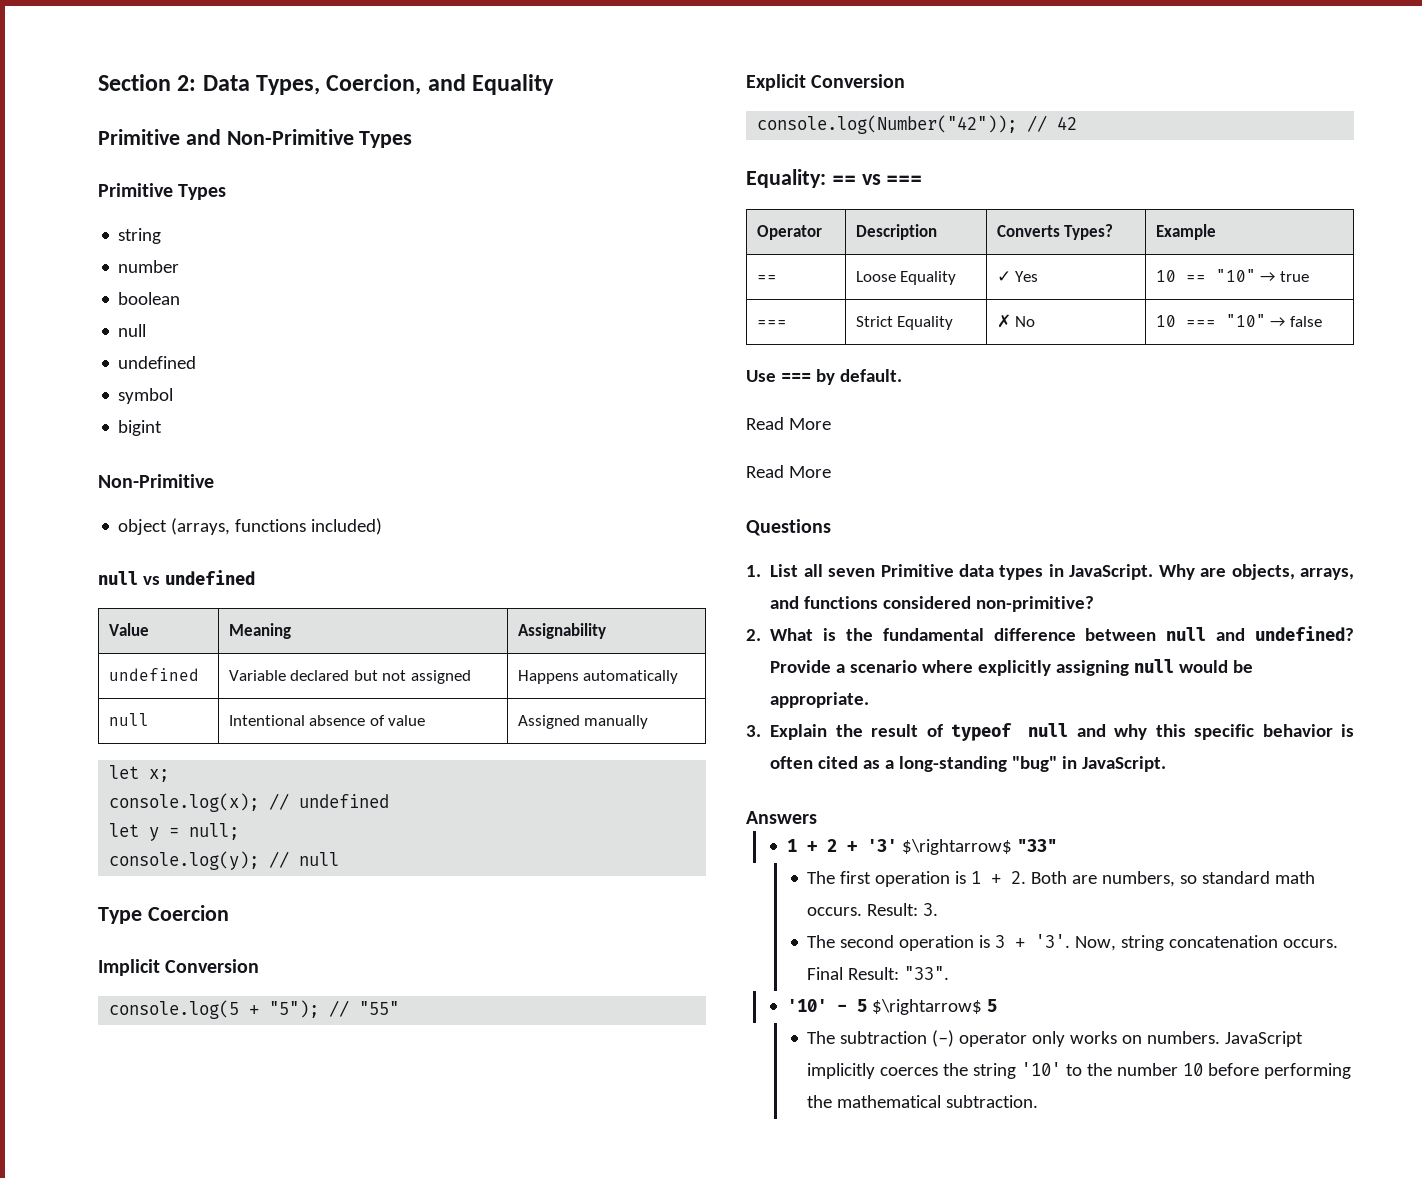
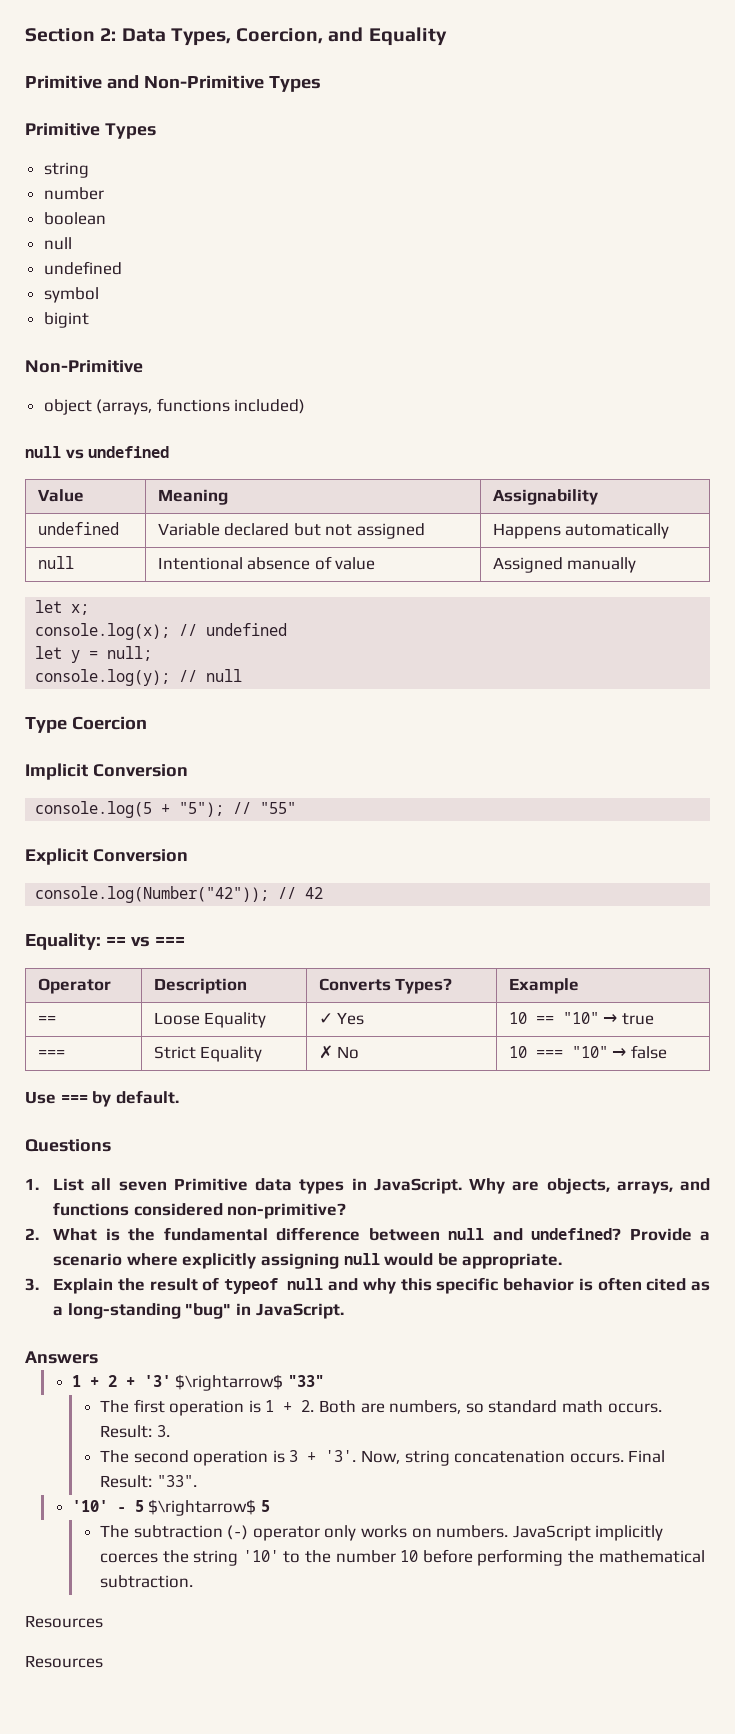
[746,417,831,430] [746,465,831,478] // Read More // Read More -> (179, 1097) none
(1039, 1101) none -> [25,1615,103,1628] [25,1655,103,1668] // Resources // Resources

